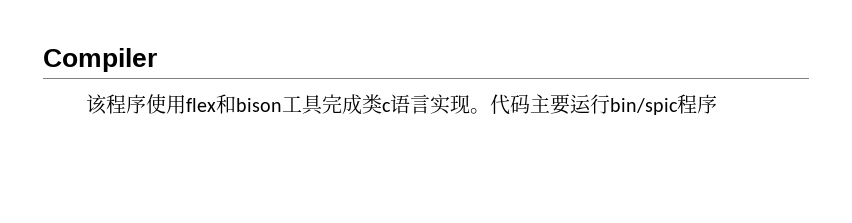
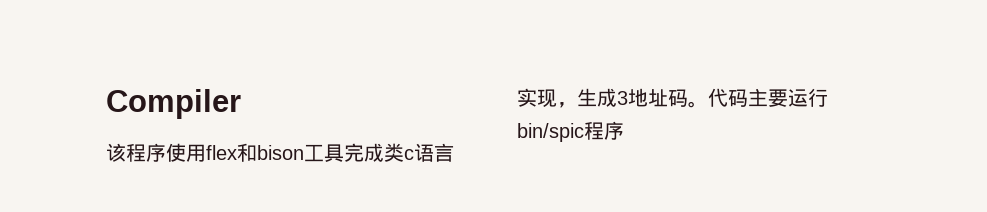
(470, 104) none -> [557,88,688,108] ，生成3地址码

